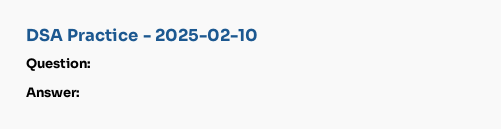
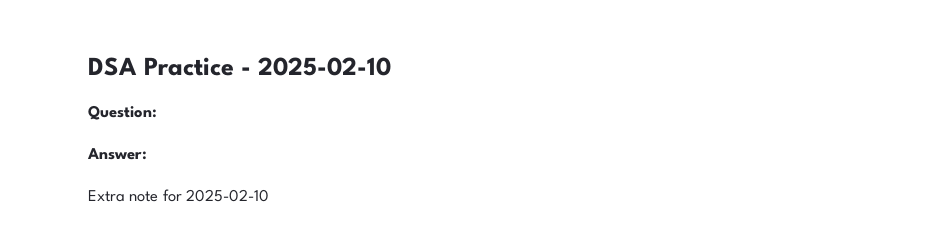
(80, 92) none -> [88,189,270,202] // Extra note for 2025-02-10

